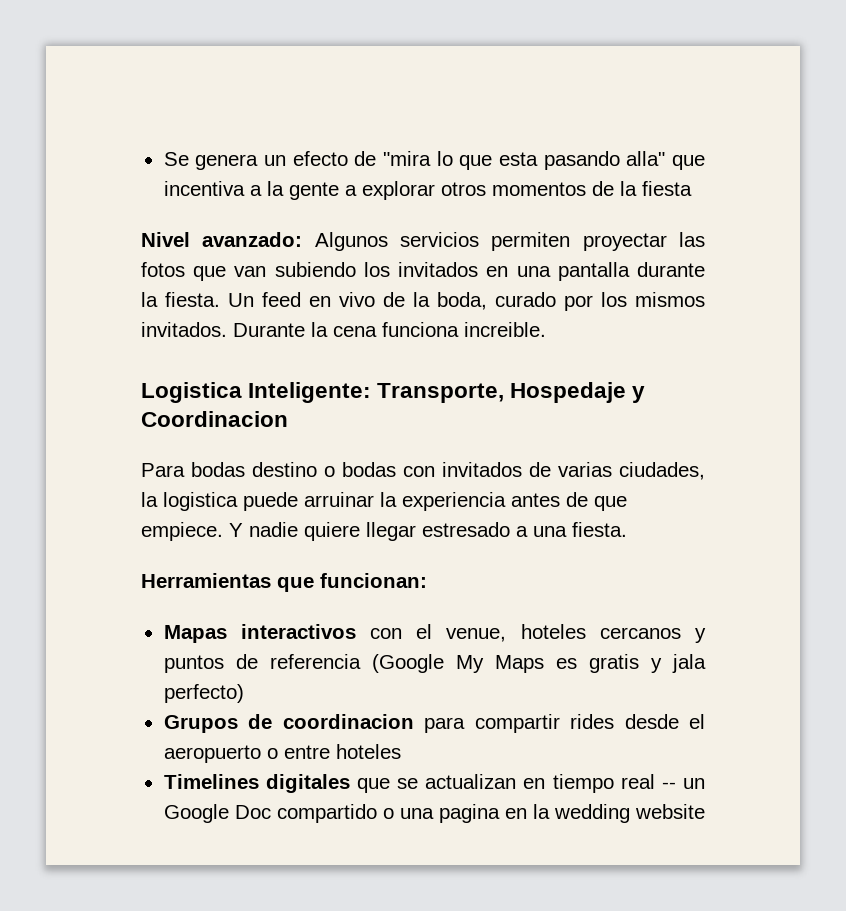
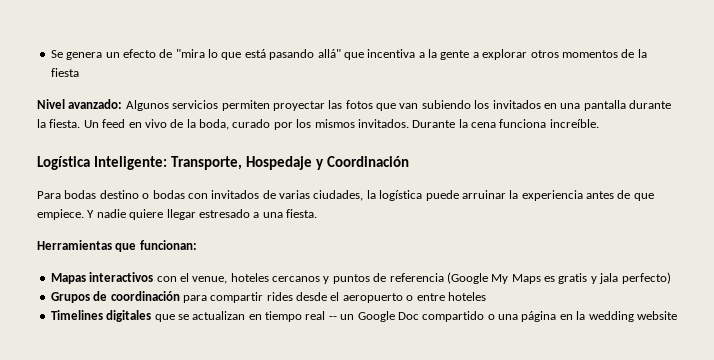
[498,151,666,170] esta pasando alla" -> [244,49,341,60] está pasando allá"
[464,322,546,337] [141,382,242,403] increible. // Logistica -> [549,119,599,128] [37,156,90,170] increíble. // Logística
[141,411,288,427] Coordinacion -> [326,156,409,167] Coordinación
[163,492,238,511] logistica -> [379,190,423,201] logística
[282,714,414,729] coordinacion -> [110,291,180,301] coordinación
[438,804,500,823] pagina -> [521,311,557,322] página

